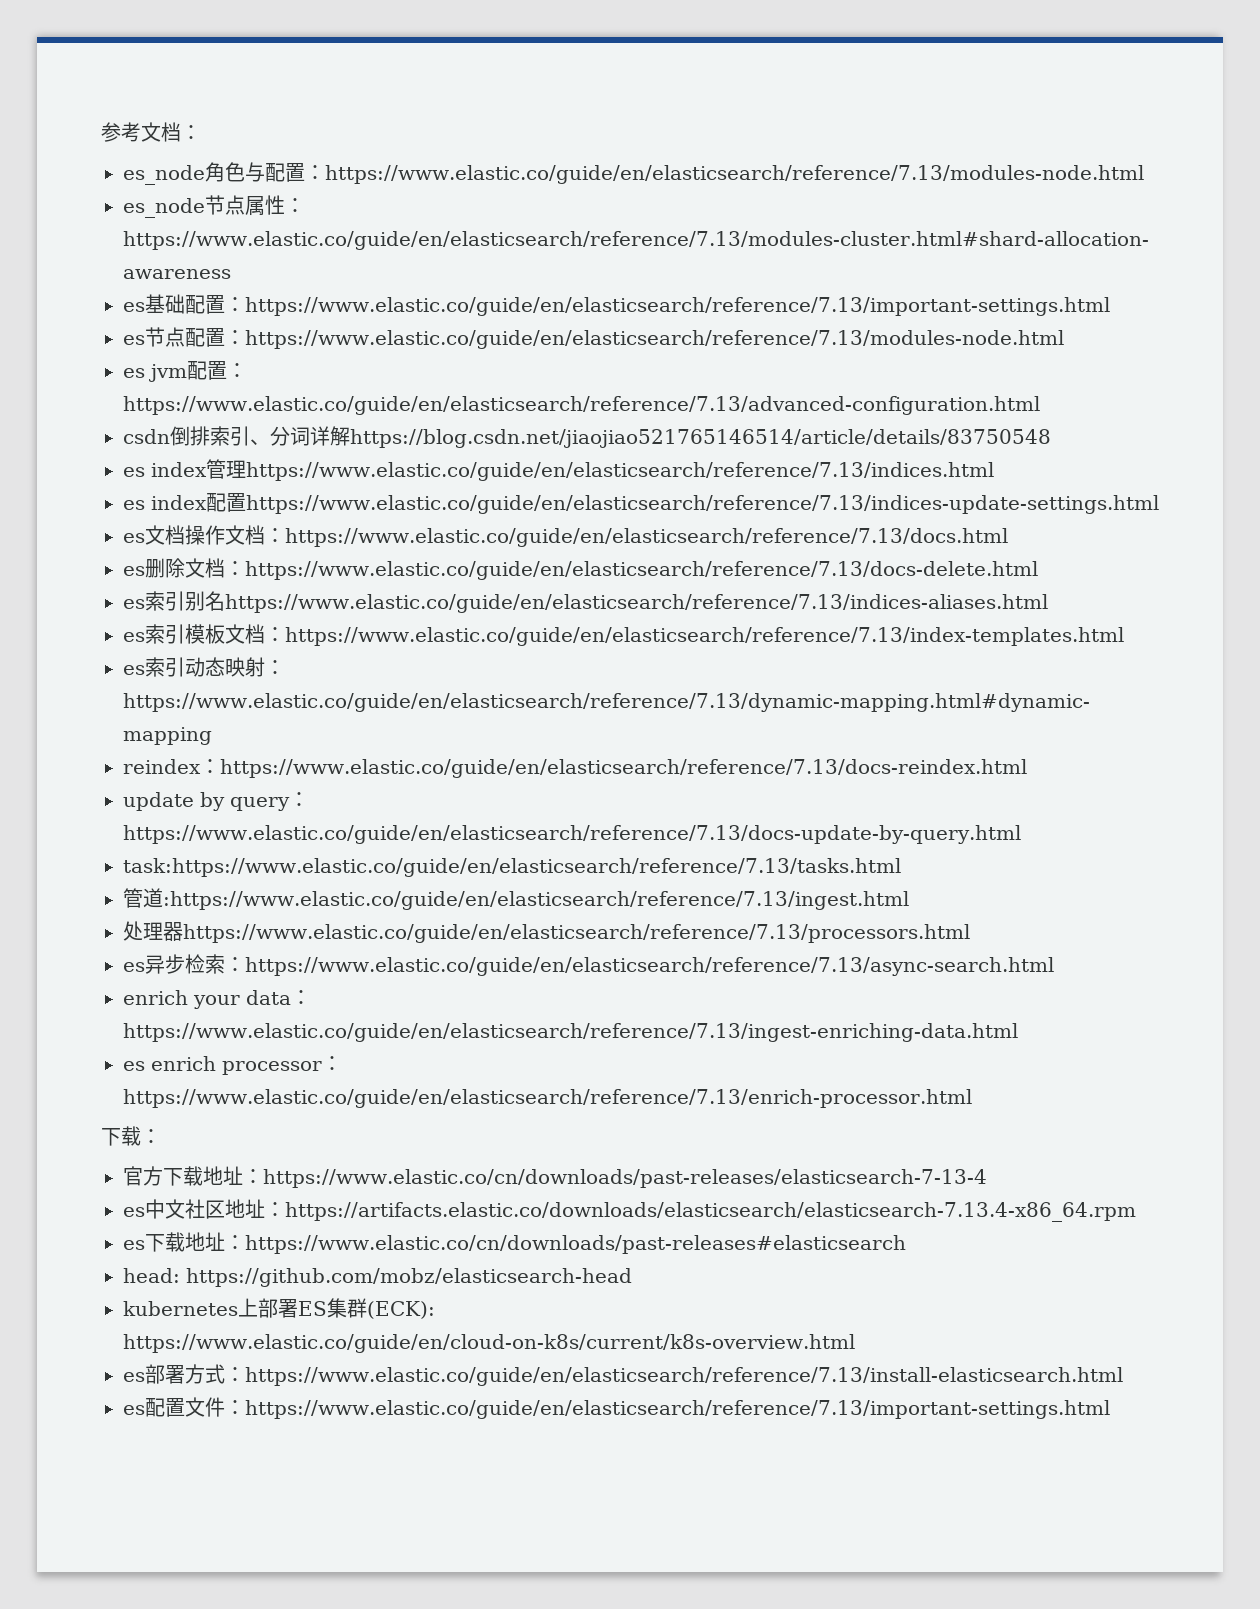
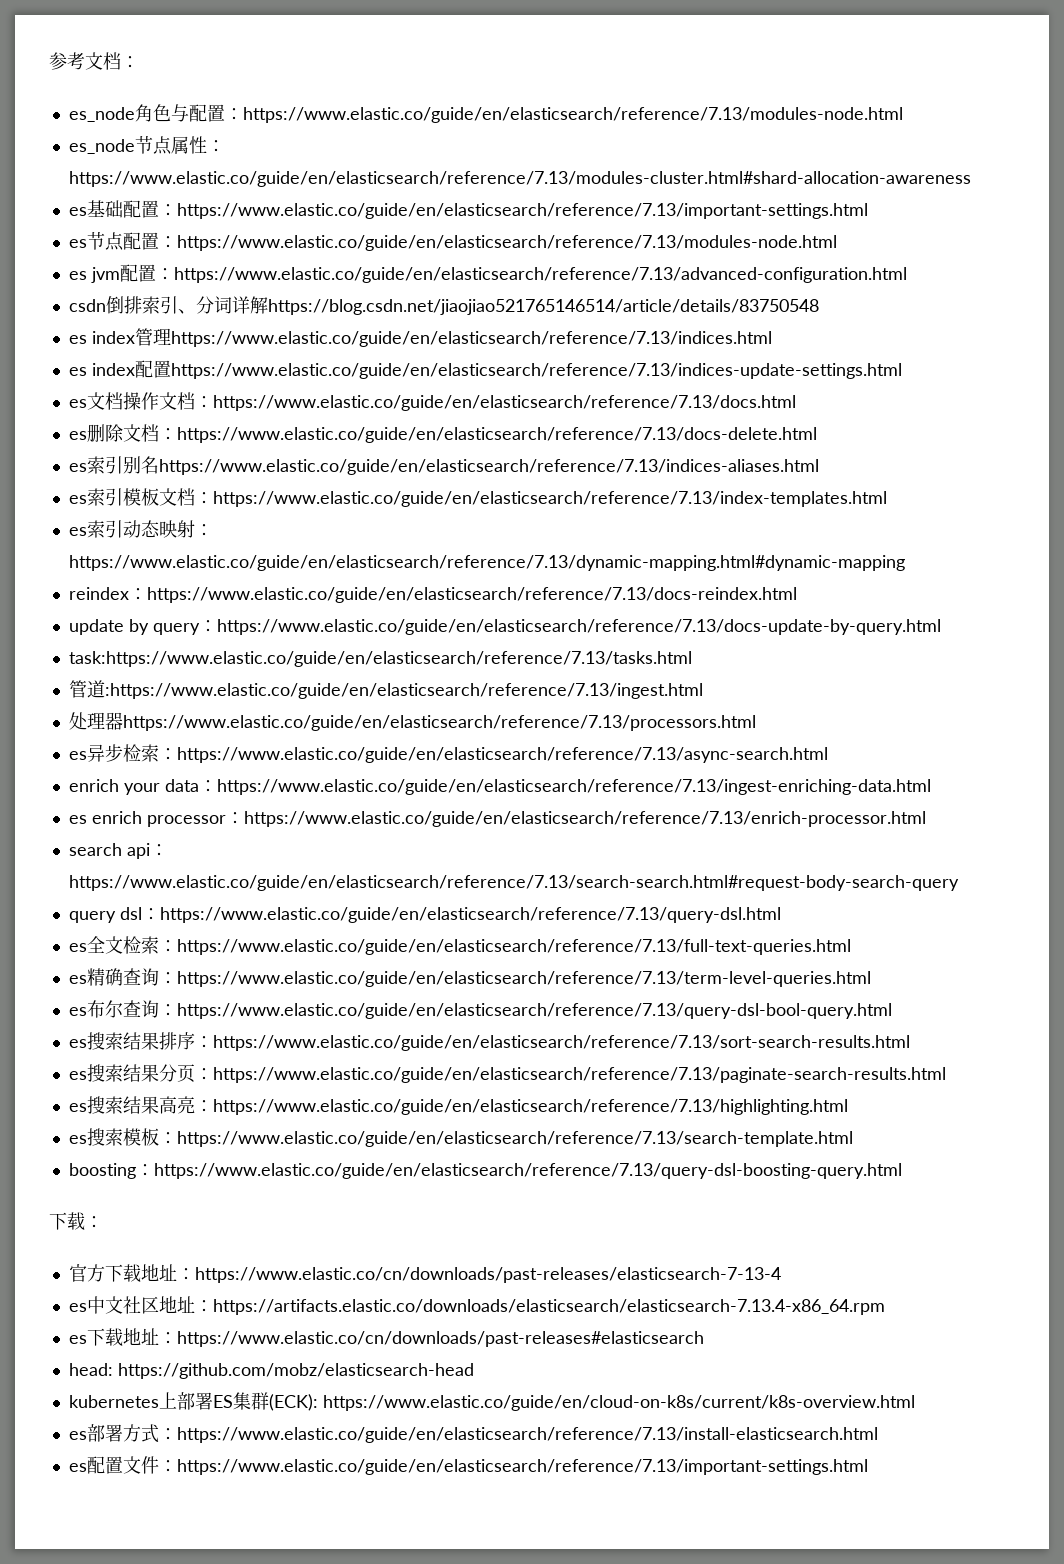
(972, 1098) none -> [68,843,168,859] [68,875,959,891] [68,907,781,923] [68,936,851,955] [68,968,871,987] [68,1000,892,1019] [68,1032,910,1051] [68,1064,946,1083] [68,1096,848,1115] [68,1128,853,1147] [68,1163,902,1179] // search api：https://www.elastic.co/guide/en/elasticsearch/reference/7.13/search-search.html#request-body-search-query // query dsl：https://www.elastic.co/guide/en/elasticsearch/reference/7.13/query-dsl.html // es全文检索：https://www.elastic.co/guide/en/elasticsearch/reference/7.13/full-text-queries.html // es精确查询：https://www.elastic.co/guide/en/elasticsearch/reference/7.13/term-level-queries.html // es布尔查询：https://www.elastic.co/guide/en/elasticsearch/reference/7.13/query-dsl-bool-query.html // es搜索结果排序：https://www.elastic.co/guide/en/elasticsearch/reference/7.13/sort-search-results.html // es搜索结果分页：https://www.elastic.co/guide/en/elasticsearch/reference/7.13/paginate-search-results.html // es搜索结果高亮：https://www.elastic.co/guide/en/elasticsearch/reference/7.13/highlighting.html // es搜索模板：https://www.elastic.co/guide/en/elasticsearch/reference/7.13/search-template.html // boosting：https://www.elastic.co/guide/en/elasticsearch/reference/7.13/query-dsl-boosting-query.html

